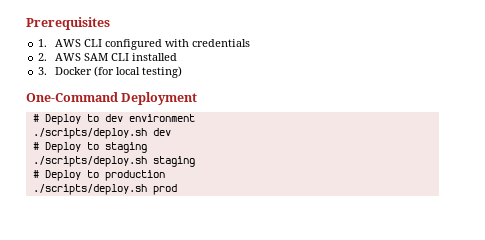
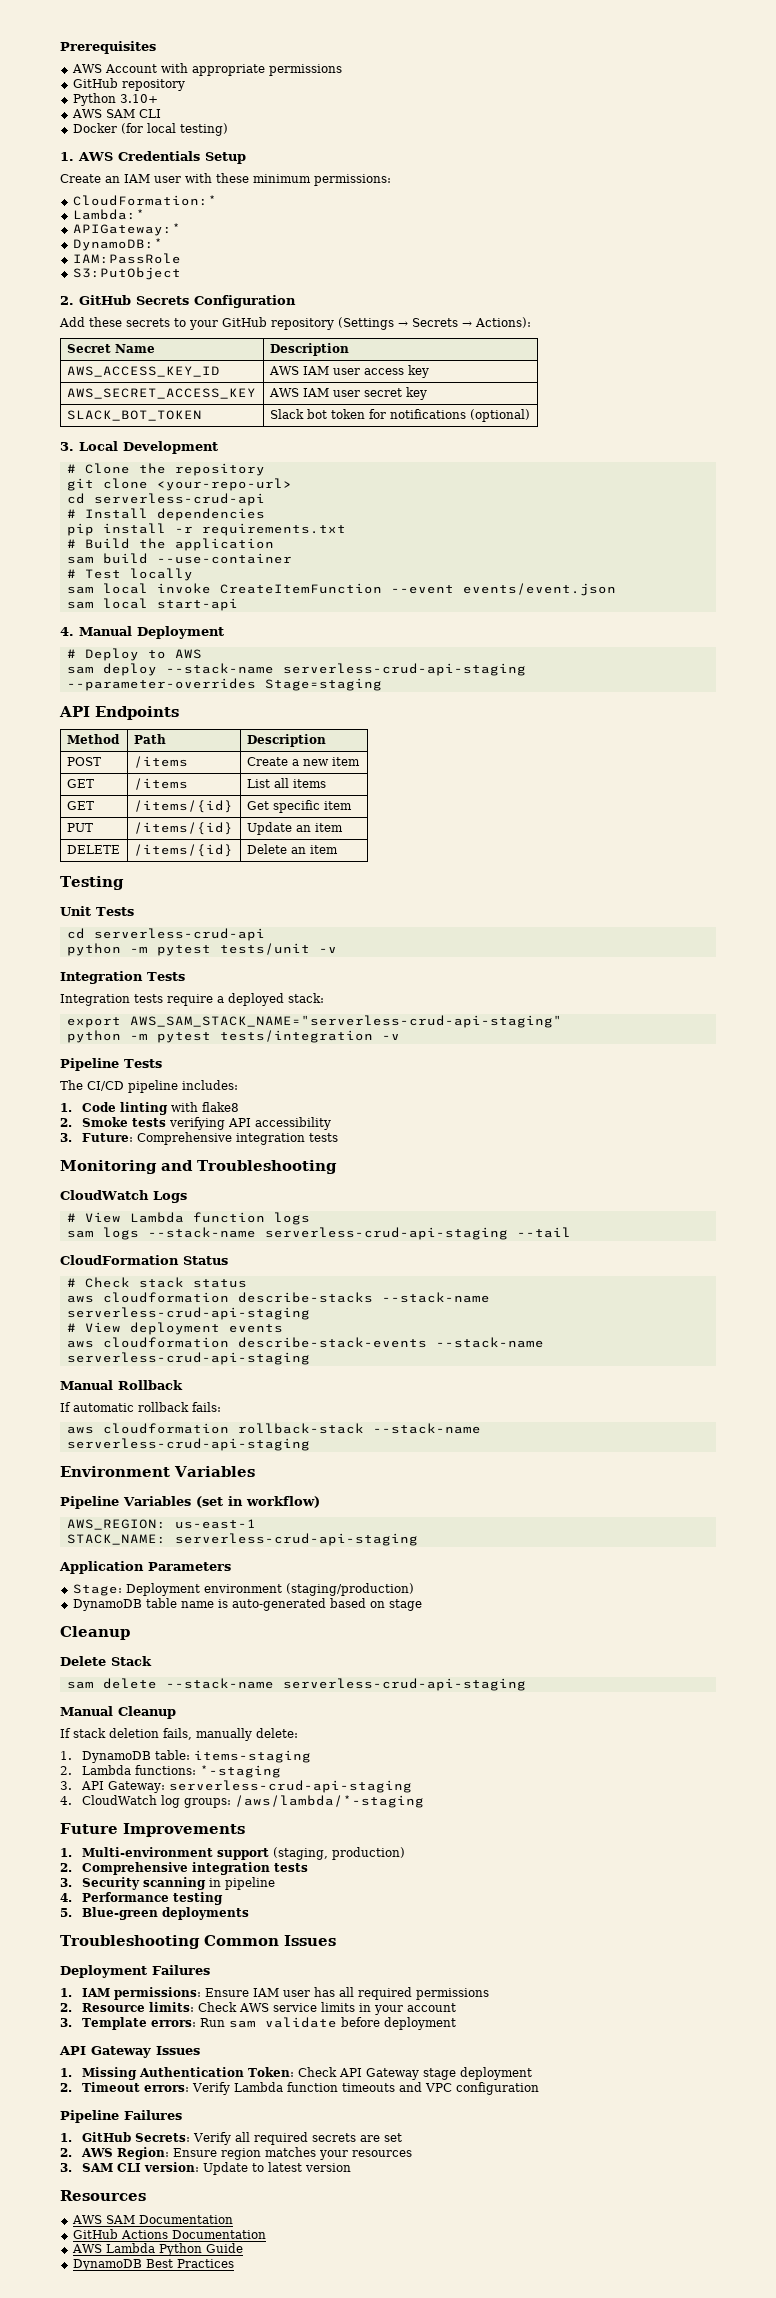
[38,39,251,50] [38,53,48,61] 1. AWS CLI configured with credentials // 2. -> [71,63,342,76] [72,78,185,91] [72,93,158,106] AWS Account with appropriate permissions // GitHub repository // Python 3.10+ //
[132,53,178,61] [38,67,48,75] installed // 3. -> (161, 113) //
[26,92,198,105] [32,114,195,125] [32,128,171,139] [32,142,147,153] [32,156,195,167] [32,170,165,181] [32,184,177,195] One-Command Deployment // # Deploy to dev environment // ./scripts/deploy.sh dev // # Deploy to staging // ./scripts/deploy.sh staging // # Deploy to production // ./scripts/deploy.sh prod -> [60,151,246,164] [60,173,391,186] [72,195,217,206] [72,209,145,220] [72,223,181,236] [72,238,163,251] [72,253,181,264] [72,267,181,280] [60,295,296,308] [59,317,531,330] [66,344,155,353] [269,343,349,356] [66,366,220,377] [268,365,429,378] [66,388,256,399] [268,387,427,400] [66,410,202,421] [269,409,530,422] [60,441,218,454] [66,463,265,476] [66,478,292,491] [66,493,265,506] [66,508,265,521] [66,523,346,536] [66,538,274,551] [66,553,292,564] [66,568,193,581] [66,583,616,596] [66,598,238,611] [60,626,224,639] [66,648,202,661] [66,663,526,676] [66,678,382,691] [59,706,179,720] [66,734,120,744] [133,734,166,744] [246,734,326,747] [66,757,101,766] [133,756,188,768] [246,757,360,766] [66,779,94,788] [133,778,188,790] [246,778,326,788] [66,801,94,810] [133,800,233,813] [246,800,352,813] [66,823,93,832] [133,822,233,835] [246,822,343,835] [66,845,120,854] [133,844,233,857] [246,844,338,854] [60,876,124,890] [60,906,134,916] [66,928,265,941] [66,943,337,956] [60,971,185,984] [60,993,324,1006] [66,1015,562,1028] [66,1030,400,1043] [60,1058,162,1071] [60,1080,238,1093] [60,1102,239,1115] [60,1117,331,1130] [60,1132,338,1145] [60,1160,337,1174] [60,1190,187,1203] [66,1212,310,1225] [66,1227,571,1240] [60,1255,228,1265] [66,1277,247,1288] [66,1292,490,1303] [66,1307,310,1320] [66,1322,283,1335] [66,1337,544,1348] [66,1352,310,1365] [60,1380,183,1390] [60,1402,221,1412] [66,1423,481,1434] [66,1438,310,1451] [60,1466,255,1477] [60,1496,320,1509] [66,1519,256,1530] [66,1533,418,1546] [59,1561,231,1574] [72,1583,414,1596] [72,1598,422,1611] [60,1626,130,1640] [60,1656,152,1666] [66,1678,526,1691] [60,1706,176,1719] [60,1728,298,1741] [60,1750,311,1763] [60,1765,281,1778] [60,1780,412,1793] [60,1795,424,1808] [60,1823,245,1837] [60,1847,405,1860] [60,1862,308,1875] [60,1877,275,1890] [60,1892,223,1905] [60,1907,249,1920] [60,1935,336,1949] [60,1965,210,1978] [60,1987,489,2000] [60,2002,456,2015] [60,2017,456,2030] [59,2046,200,2058] [60,2067,532,2080] [60,2082,539,2095] [60,2110,182,2123] [60,2132,402,2145] [60,2147,412,2160] [60,2162,351,2175] [60,2190,146,2201] [71,2215,233,2224] [72,2229,266,2239] [71,2243,243,2256] [72,2259,234,2271] 1. AWS Credentials Setup // Create an IAM user with these minimum permissions: // CloudFormation:* // Lambda:* // APIGateway:* // DynamoDB:* // IAM:PassRole // S3:PutObject // 2. GitHub Secrets Configuration // Add these secrets to your GitHub repository (Settings → Secrets → Actions): // Secret Name | Description // AWS_ACCESS_KEY_ID | AWS IAM user access key // AWS_SECRET_ACCESS_KEY | AWS IAM user secret key // SLACK_BOT_TOKEN | Slack bot token for notifications (optional) // 3. Local Development // # Clone the repository // git clone <your-repo-url> // cd serverless-crud-api // # Install dependencies // pip install -r requirements.txt // # Build the application // sam build --use-container // # Test locally // sam local invoke CreateItemFunction --event events/event.json // sam local start-api // 4. Manual Deployment // # Deploy to AWS // sam deploy --stack-name serverless-crud-api-staging --parameter-overrides Stage=staging // API Endpoints // Method | Path | Description // POST | /items | Create a new item // GET | /items | List all items // GET | /items/{id} | Get specific item // PUT | /items/{id} | Update an item // DELETE | /items/{id} | Delete an item // Testing // Unit Tests // cd serverless-crud-api // python -m pytest tests/unit -v // Integration Tests // Integration tests require a deployed stack: // export AWS_SAM_STACK_NAME="serverless-crud-api-staging" // python -m pytest tests/integration -v // Pipeline Tests // The CI/CD pipeline includes: // 1. Code linting with flake8 // 2. Smoke tests verifying API accessibility // 3. Future: Comprehensive integration tests // Monitoring and Troubleshooting // CloudWatch Logs // # View Lambda function logs // sam logs --stack-name serverless-crud-api-staging --tail // CloudFormation Status // # Check stack status // aws cloudformation describe-stacks --stack-name serverless-crud-api-staging // # View deployment events // aws cloudformation describe-stack-events --stack-name serverless-crud-api-staging // Manual Rollback // If automatic rollback fails: // aws cloudformation rollback-stack --stack-name serverless-crud-api-staging // Environment Variables // Pipeline Variables (set in workflow) // AWS_REGION: us-east-1 // STACK_NAME: serverless-crud-api-staging // Application Parameters // Stage: Deployment environment (staging/production) // DynamoDB table name is auto-generated based on stage // Cleanup // Delete Stack // sam delete --stack-name serverless-crud-api-staging // Manual Cleanup // If stack deletion fails, manually delete: // 1. DynamoDB table: items-staging // 2. Lambda functions: *-staging // 3. API Gateway: serverless-crud-api-staging // 4. CloudWatch log groups: /aws/lambda/*-staging // Future Improvements // 1. Multi-environment support (staging, production) // 2. Comprehensive integration tests // 3. Security scanning in pipeline // 4. Performance testing // 5. Blue-green deployments // Troubleshooting Common Issues // Deployment Failures // 1. IAM permissions: Ensure IAM user has all required permissions // 2. Resource limits: Check AWS service limits in your account // 3. Template errors: Run sam validate before deployment // API Gateway Issues // 1. Missing Authentication Token: Check API Gateway stage deployment // 2. Timeout errors: Verify Lambda function timeouts and VPC configuration // Pipeline Failures // 1. GitHub Secrets: Verify all required secrets are set // 2. AWS Region: Ensure region matches your resources // 3. SAM CLI version: Update to latest version // Resources // AWS SAM Documentation // GitHub Actions Documentation // AWS Lambda Python Guide // DynamoDB Best Practices

